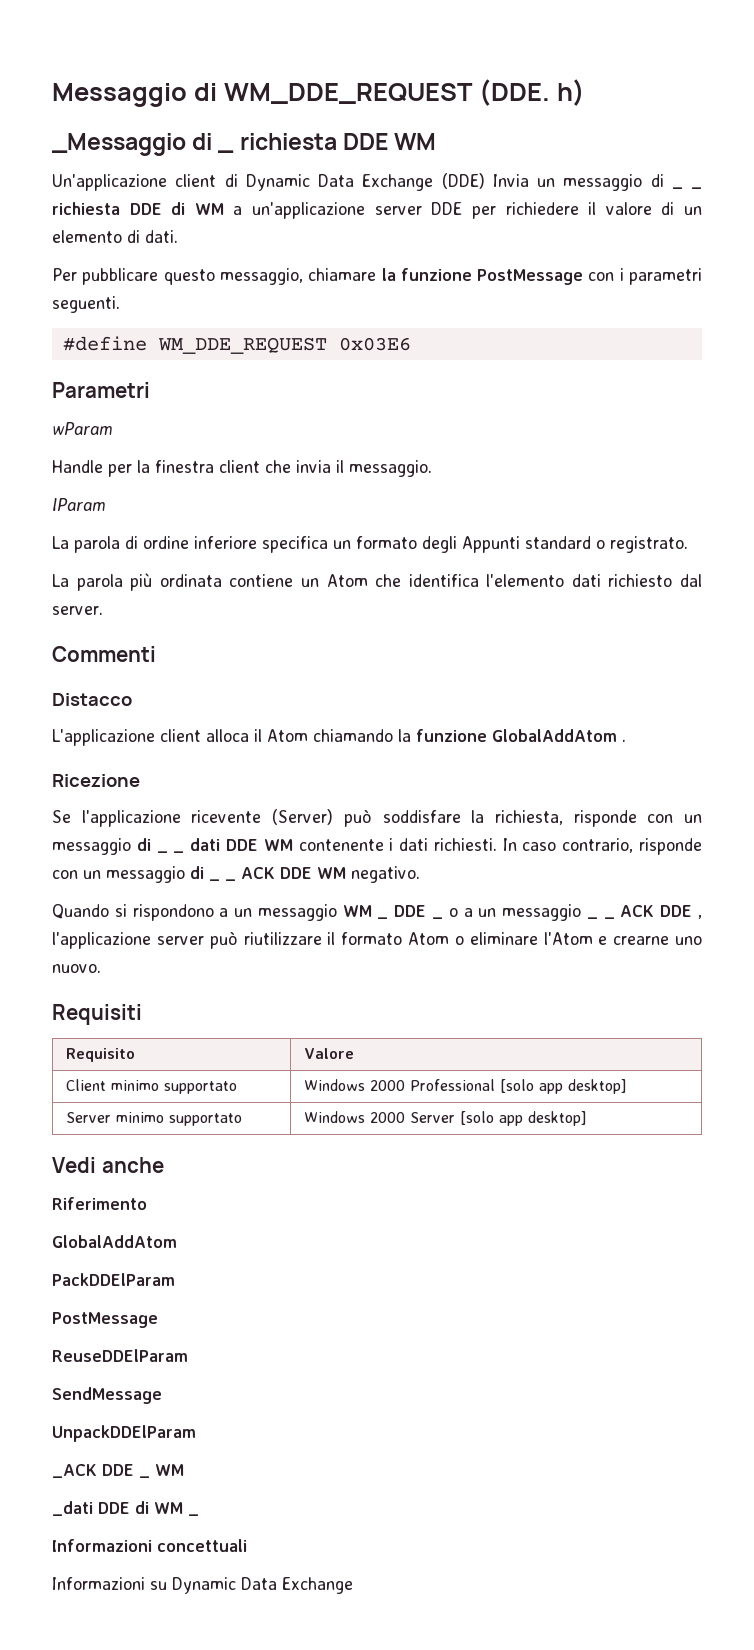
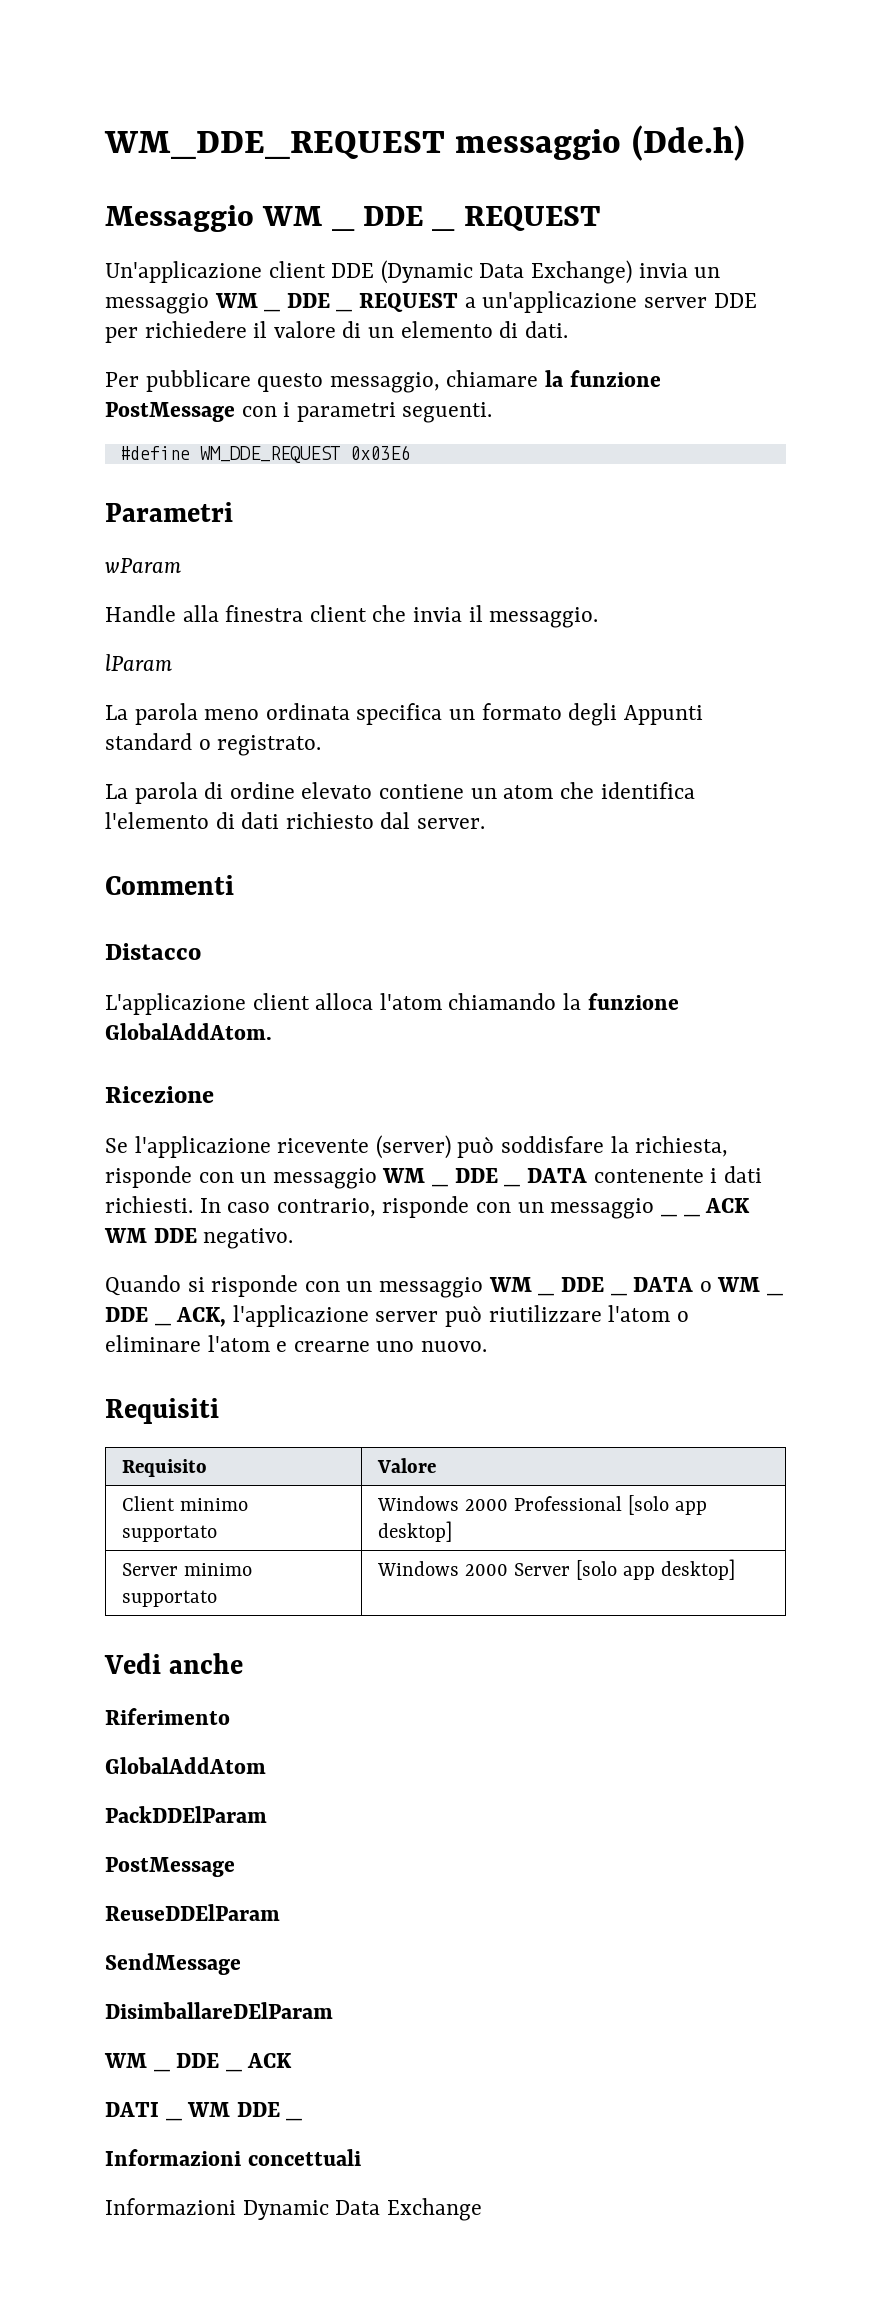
[52,79,585,107] [52,133,213,156] [218,150,235,153] [239,133,437,150] [52,173,664,191] [671,187,702,189] [52,202,224,215] Messaggio di WM_DDE_REQUEST (DDE. h) // _Messaggio di _ richiesta DDE WM // Un'applicazione client di Dynamic Data Exchange (DDE) Invia un messaggio di _ _ richiesta DDE di WM -> [104,125,745,161] [105,205,323,232] [331,226,355,231] [362,206,423,226] [432,206,600,231] [105,260,721,284] [105,293,258,314] [264,308,281,312] [286,293,330,308] [336,293,459,312] WM_DDE_REQUEST messaggio (Dde.h) // Messaggio WM _ DDE _ REQUEST // Un'applicazione client DDE (Dynamic Data Exchange) invia un messaggio WM _ DDE _ REQUEST
[108,460,150,477] per la -> [182,605,219,622] alla
[125,536,257,549] di ordine inferiore -> [204,703,350,720] meno ordinata
[130,573,222,591] più ordinata -> [204,782,373,799] di ordine elevato
[326,574,368,587] Atom -> [503,785,554,799] atom
(565, 580) none -> [215,812,235,829] di
[253,729,308,742] il Atom -> [379,993,442,1010] l'atom
[491,729,626,742] GlobalAddAtom . -> [105,1023,272,1040] GlobalAddAtom.
[272,809,334,825] (Server) -> [375,1135,451,1159] (server)
[136,838,151,851] [156,851,185,853] [190,838,293,851] di _ _ dati DDE WM -> [382,1168,426,1183] [432,1183,449,1187] [454,1168,498,1183] [504,1183,521,1187] [526,1168,587,1183] WM _ DDE _ DATA
[190,866,204,879] [209,879,236,881] [241,867,346,879] di _ _ ACK DDE WM -> [660,1213,700,1217] [705,1198,751,1213] [104,1228,197,1243] _ _ ACK WM DDE
[132,904,372,921] [377,917,389,919] [394,905,427,917] [431,917,443,919] [448,904,615,921] [620,905,703,919] rispondono a un messaggio WM _ DDE _ o a un messaggio _ _ ACK DDE , -> [211,1275,532,1298] [538,1292,555,1296] [560,1277,604,1292] [610,1292,627,1296] [633,1277,761,1292] [766,1292,783,1296] [105,1307,148,1322] [154,1307,227,1327] risponde con un messaggio WM _ DDE _ DATA o WM _ DDE _ ACK,
[327,932,449,945] il formato Atom -> [608,1305,671,1322] l'atom
[543,932,593,945] l'Atom -> [207,1335,270,1352] l'atom
[52,1425,196,1442] [52,1464,134,1478] [139,1476,150,1478] [155,1464,184,1476] [52,1501,183,1516] UnpackDDElParam // _ACK DDE _ WM // _dati DDE di WM -> [105,2002,333,2019] [104,2053,147,2068] [153,2068,170,2072] [176,2053,220,2068] [225,2068,242,2072] [247,2053,293,2068] [105,2102,159,2117] [165,2117,182,2121] [187,2102,280,2117] DisimballareDElParam // WM _ DDE _ ACK // DATI _ WM DDE
[150,1581,167,1590] su -> (236, 2206) none

